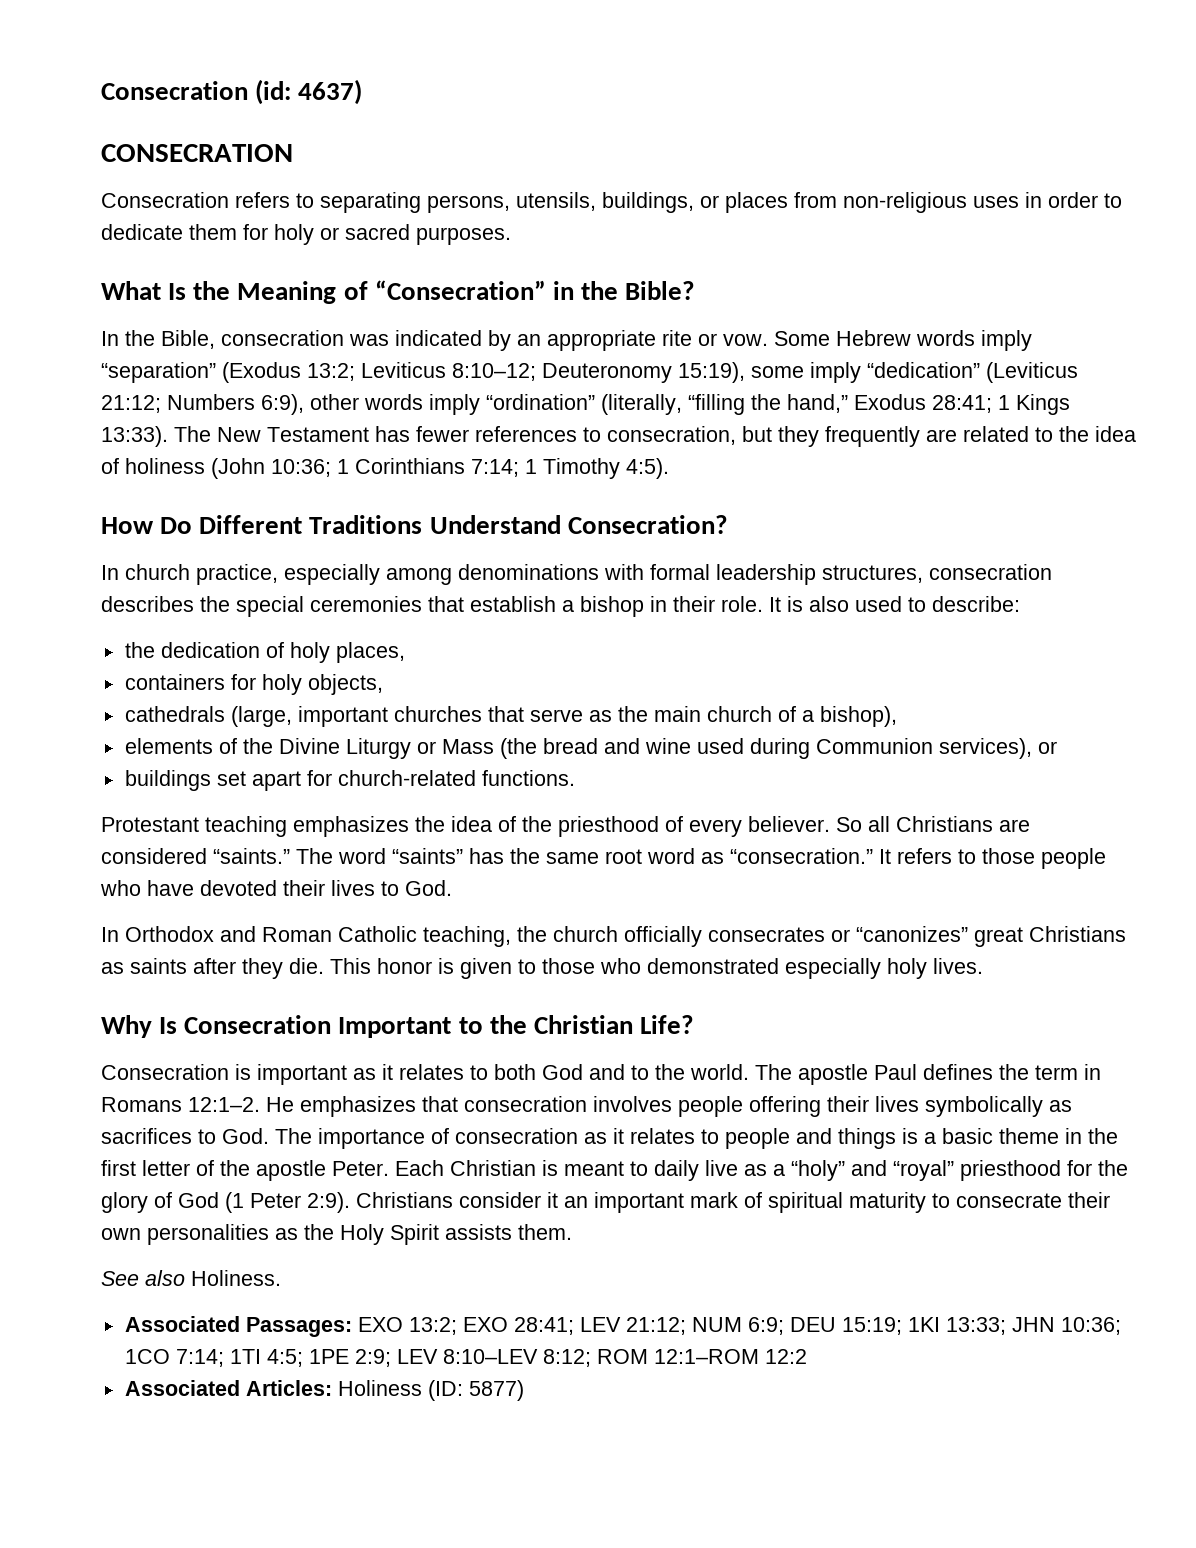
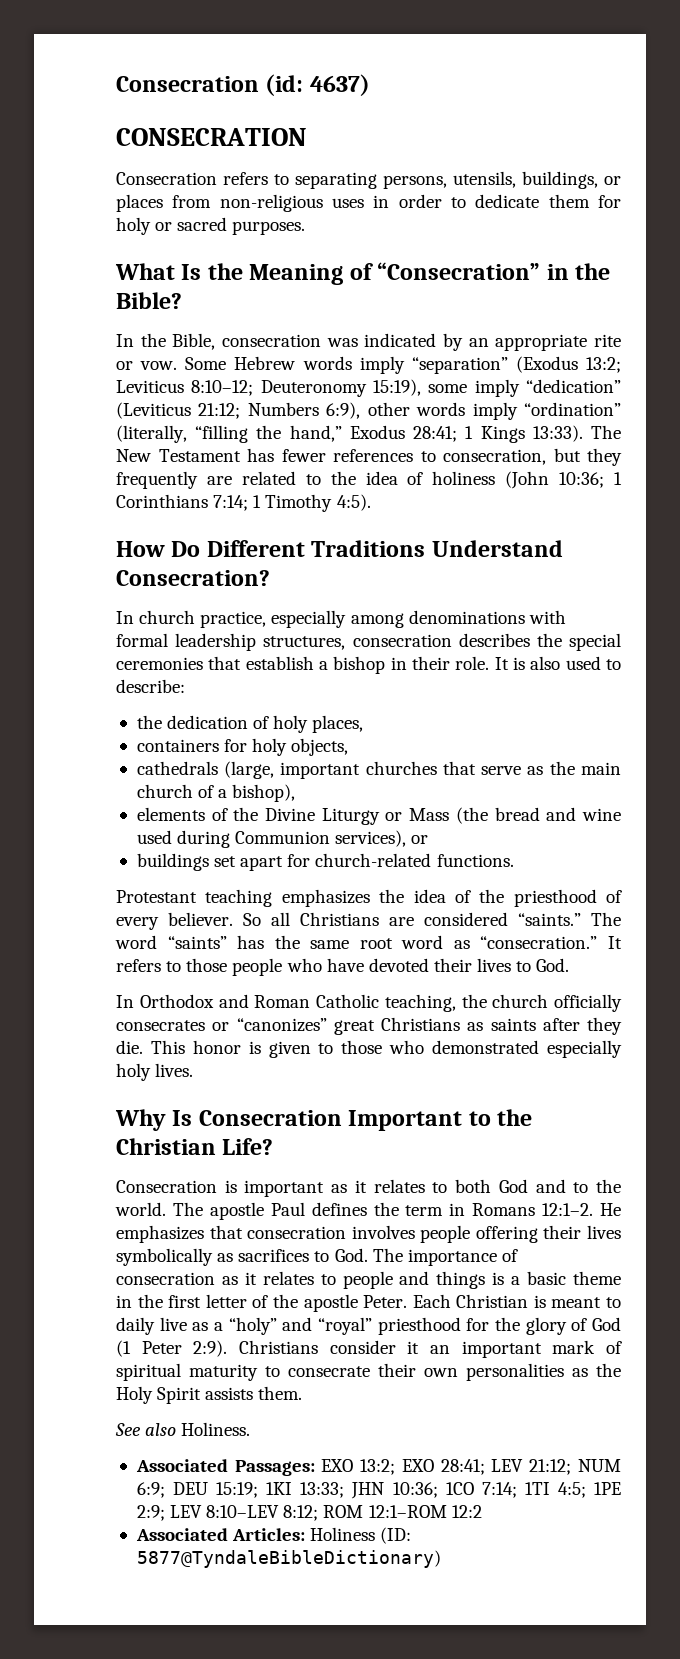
[468,1380,524,1401] 5877) -> [136,1550,441,1568] 5877@TyndaleBibleDictionary)

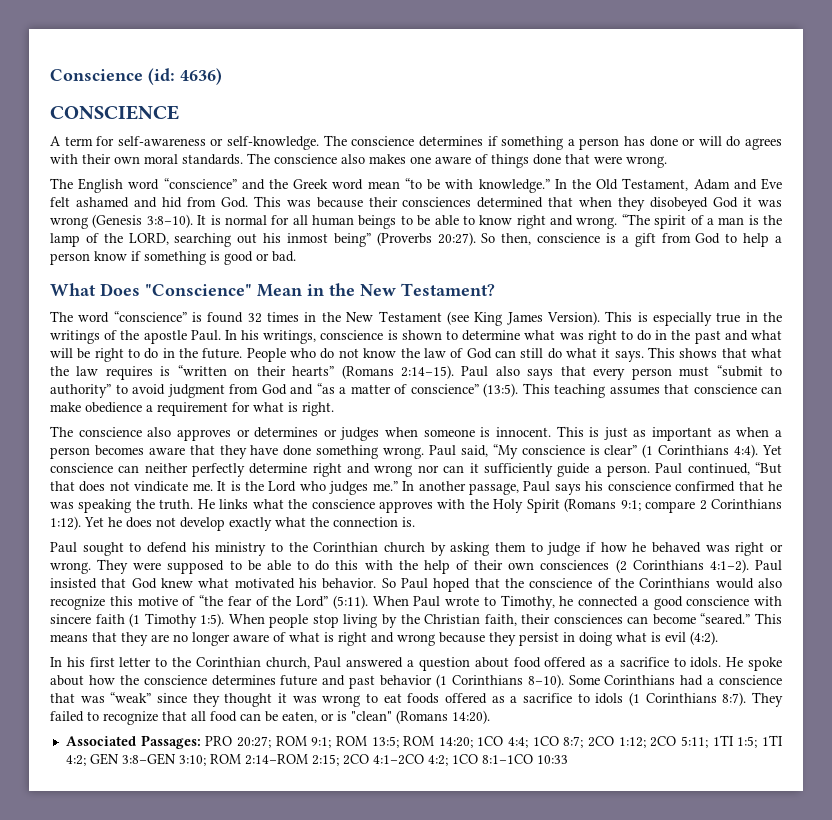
[116,74,370,96] [116,128,307,146] [116,171,621,189] [116,194,621,212] [116,217,306,235] [115,262,611,285] [116,292,182,309] [116,333,621,351] [116,356,621,374] [116,379,621,397] [116,402,621,420] [116,425,621,443] [116,448,622,466] [116,471,622,489] [116,494,371,512] [116,540,563,557] [116,570,270,586] [116,610,566,628] [116,633,622,651] [116,656,621,674] [116,679,185,693] [136,715,364,733] [136,738,349,756] [136,761,621,779] [136,784,296,802] [136,807,621,825] [136,830,429,848] [136,853,514,871] [116,889,622,907] [116,912,621,930] [115,935,622,949] [116,958,570,976] [116,994,622,1012] [116,1017,622,1035] [116,1040,622,1058] [116,1063,194,1081] [115,1109,533,1131] [116,1138,274,1155] [116,1179,622,1197] [115,1202,621,1220] [116,1225,621,1243] [116,1248,518,1266] [116,1271,622,1289] [116,1294,621,1312] [116,1317,622,1335] [116,1340,622,1358] [116,1363,621,1381] [116,1386,303,1404] [115,1422,251,1436] [135,1459,621,1476] [136,1482,622,1499] [136,1505,482,1521] [135,1527,412,1544] [136,1550,441,1568] Consecration (id: 4637) // CONSECRATION // Consecration refers to separating persons, utensils, buildings, or places from non-religious uses in order to dedicate them for holy or sacred purposes. // What Is the Meaning of “Consecration” in the Bible? // In the Bible, consecration was indicated by an appropriate rite or vow. Some Hebrew words imply “separation” (Exodus 13:2; Leviticus 8:10–12; Deuteronomy 15:19), some imply “dedication” (Leviticus 21:12; Numbers 6:9), other words imply “ordination” (literally, “filling the hand,” Exodus 28:41; 1 Kings 13:33). The New Testament has fewer references to consecration, but they frequently are related to the idea of holiness (John 10:36; 1 Corinthians 7:14; 1 Timothy 4:5). // How Do Different Traditions Understand Consecration? // In church practice, especially among denominations with formal leadership structures, consecration describes the special ceremonies that establish a bishop in their role. It is also used to describe: // the dedication of holy places, // containers for holy objects, // cathedrals (large, important churches that serve as the main church of a bishop), // elements of the Divine Liturgy or Mass (the bread and wine used during Communion services), or // buildings set apart for church-related functions. // Protestant teaching emphasizes the idea of the priesthood of every believer. So all Christians are considered “saints.” The word “saints” has the same root word as “consecration.” It refers to those people who have devoted their lives to God. // In Orthodox and Roman Catholic teaching, the church officially consecrates or “canonizes” great Christians as saints after they die. This honor is given to those who demonstrated especially holy lives. // Why Is Consecration Important to the Christian Life? // Consecration is important as it relates to both God and to the world. The apostle Paul defines the term in Romans 12:1–2. He emphasizes that consecration involves people offering their lives symbolically as sacrifices to God. The importance of consecration as it relates to people and things is a basic theme in the first letter of the apostle Peter. Each Christian is meant to daily live as a “holy” and “royal” priesthood for the glory of God (1 Peter 2:9). Christians consider it an important mark of spiritual maturity to consecrate their own personalities as the Holy Spirit assists them. // See also Holiness. // Associated Passages: EXO 13:2; EXO 28:41; LEV 21:12; NUM 6:9; DEU 15:19; 1KI 13:33; JHN 10:36; 1CO 7:14; 1TI 4:5; 1PE 2:9; LEV 8:10–LEV 8:12; ROM 12:1–ROM 12:2 // Associated Articles: Holiness (ID: 5877@TyndaleBibleDictionary) -> [50,68,222,85] [50,105,179,120] [50,135,782,150] [50,153,667,168] [50,178,783,193] [50,196,783,211] [50,214,782,229] [50,232,783,247] [50,251,296,265] [50,283,495,297] [50,311,783,326] [50,330,782,344] [50,347,782,362] [50,365,783,380] [50,383,782,398] [50,402,334,416] [50,426,783,441] [50,444,783,459] [50,462,783,477] [50,481,783,495] [50,498,783,513] [50,516,415,531] [50,542,783,556] [50,559,782,574] [50,578,783,592] [50,595,782,610] [50,613,782,628] [50,631,718,646] [50,657,783,671] [50,674,782,689] [50,692,783,707] [50,710,490,725] [65,735,784,749] [65,753,568,766] Conscience (id: 4636) // CONSCIENCE // A term for self-awareness or self-knowledge. The conscience determines if something a person has done or will do agrees with their own moral standards. The conscience also makes one aware of things done that were wrong. // The English word “conscience” and the Greek word mean “to be with knowledge.” In the Old Testament, Adam and Eve felt ashamed and hid from God. This was because their consciences determined that when they disobeyed God it was wrong (Genesis 3:8–10). It is normal for all human beings to be able to know right and wrong. “The spirit of a man is the lamp of the LORD, searching out his inmost being” (Proverbs 20:27). So then, conscience is a gift from God to help a person know if something is good or bad. // What Does "Conscience" Mean in the New Testament? // The word “conscience” is found 32 times in the New Testament (see King James Version). This is especially true in the writings of the apostle Paul. In his writings, conscience is shown to determine what was right to do in the past and what will be right to do in the future. People who do not know the law of God can still do what it says. This shows that what the law requires is “written on their hearts” (Romans 2:14–15). Paul also says that every person must “submit to authority” to avoid judgment from God and “as a matter of conscience” (13:5). This teaching assumes that conscience can make obedience a requirement for what is right. // The conscience also approves or determines or judges when someone is innocent. This is just as important as when a person becomes aware that they have done something wrong. Paul said, “My conscience is clear” (1 Corinthians 4:4). Yet conscience can neither perfectly determine right and wrong nor can it sufficiently guide a person. Paul continued, “But that does not vindicate me. It is the Lord who judges me.” In another passage, Paul says his conscience confirmed that he was speaking the truth. He links what the conscience approves with the Holy Spirit (Romans 9:1; compare 2 Corinthians 1:12). Yet he does not develop exactly what the connection is. // Paul sought to defend his ministry to the Corinthian church by asking them to judge if how he behaved was right or wrong. They were supposed to be able to do this with the help of their own consciences (2 Corinthians 4:1–2). Paul insisted that God knew what motivated his behavior. So Paul hoped that the conscience of the Corinthians would also recognize this motive of “the fear of the Lord” (5:11). When Paul wrote to Timothy, he connected a good conscience with sincere faith (1 Timothy 1:5). When people stop living by the Christian faith, their consciences can become “seared.” This means that they are no longer aware of what is right and wrong because they persist in doing what is evil (4:2). // In his first letter to the Corinthian church, Paul answered a question about food offered as a sacrifice to idols. He spoke about how the conscience determines future and past behavior (1 Corinthians 8–10). Some Corinthians had a conscience that was “weak” since they thought it was wrong to eat foods offered as a sacrifice to idols (1 Corinthians 8:7). They failed to recognize that all food can be eaten, or is "clean" (Romans 14:20). // Associated Passages: PRO 20:27; ROM 9:1; ROM 13:5; ROM 14:20; 1CO 4:4; 1CO 8:7; 2CO 1:12; 2CO 5:11; 1TI 1:5; 1TI 4:2; GEN 3:8–GEN 3:10; ROM 2:14–ROM 2:15; 2CO 4:1–2CO 4:2; 1CO 8:1–1CO 10:33

